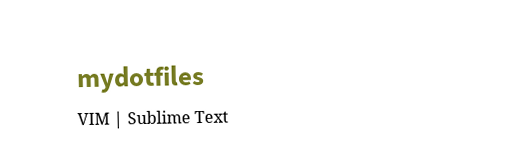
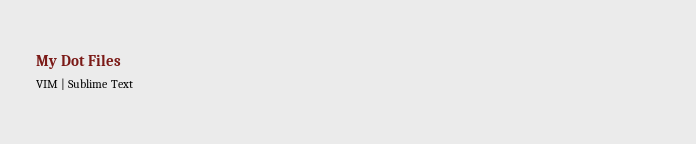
[76,64,205,94] mydotfiles -> [36,54,122,69] My Dot Files

